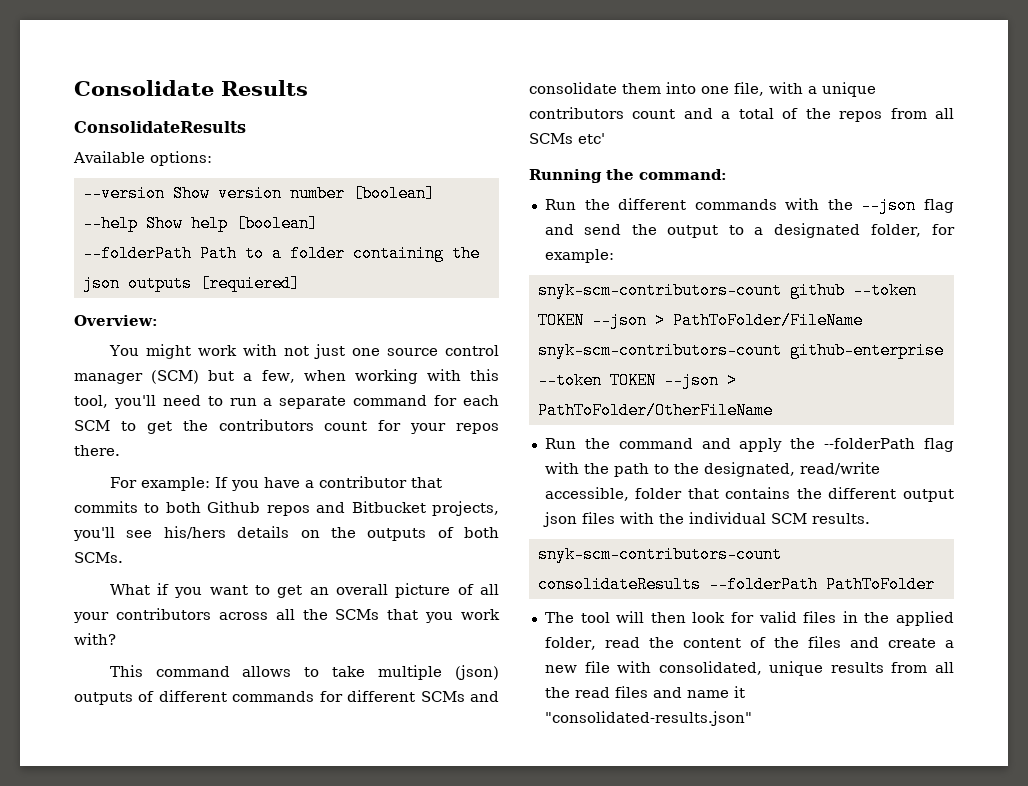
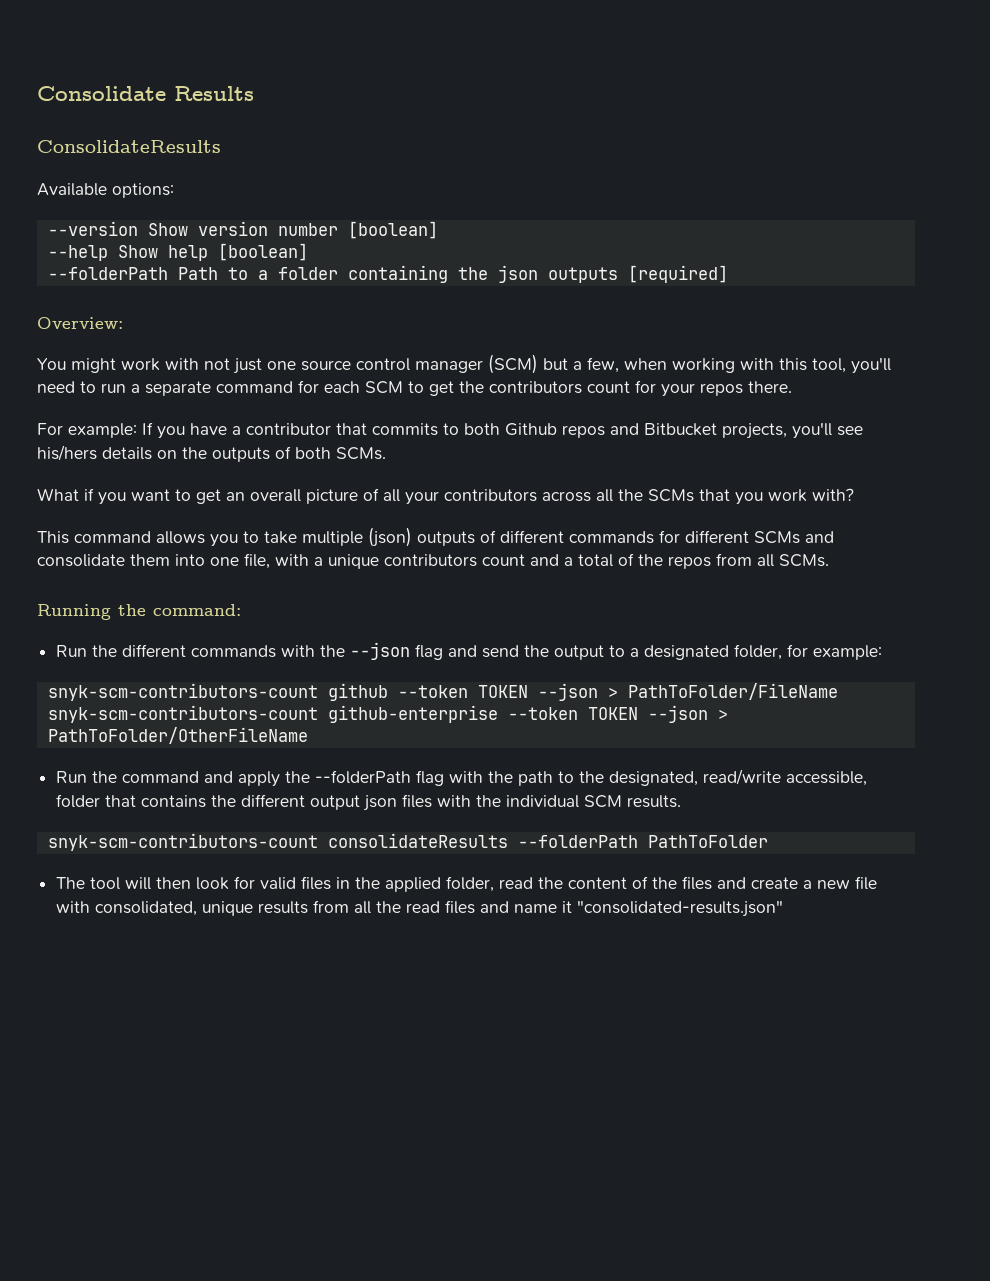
[199,275,300,292] [requiered] -> [627,265,728,283] [required]
(292, 671) none -> [210,534,238,547] you
[529,133,605,144] SCMs etc' -> [779,554,829,567] SCMs.

